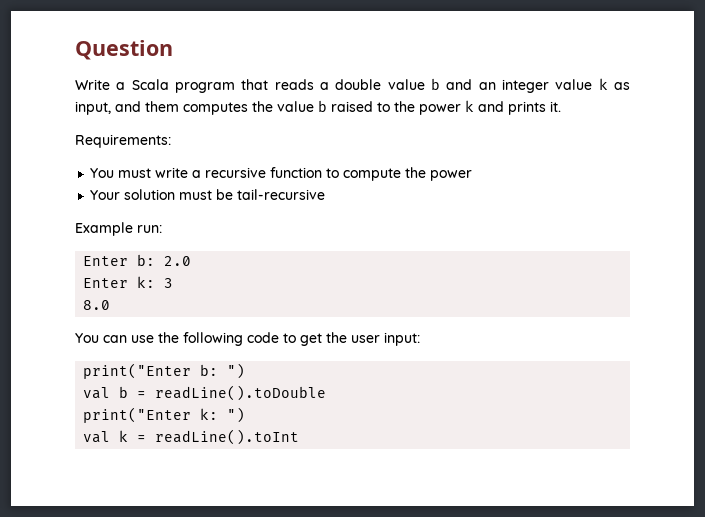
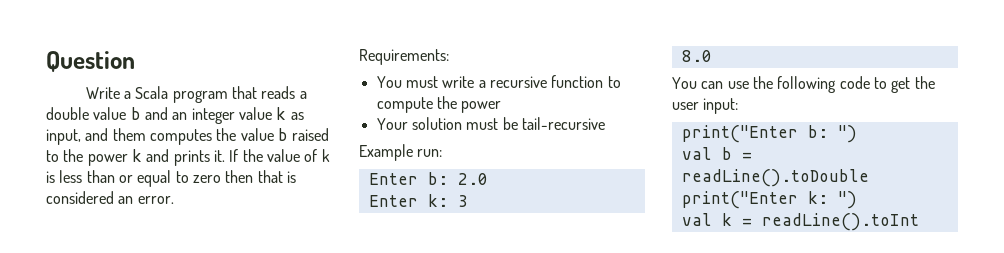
(561, 106) none -> [229,149,330,162] [46,170,296,187] [46,191,174,204] If the value of k is less than or equal to zero then that is considered an error.

